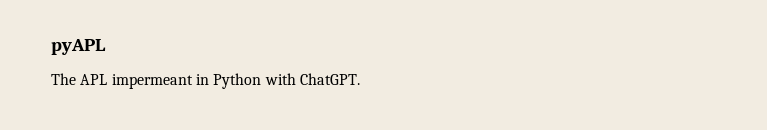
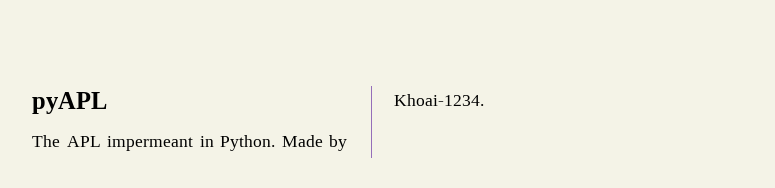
[213,73,360,89] Python with ChatGPT. -> [220,135,347,151] [394,94,484,106] Python. Made by Khoai-1234.

